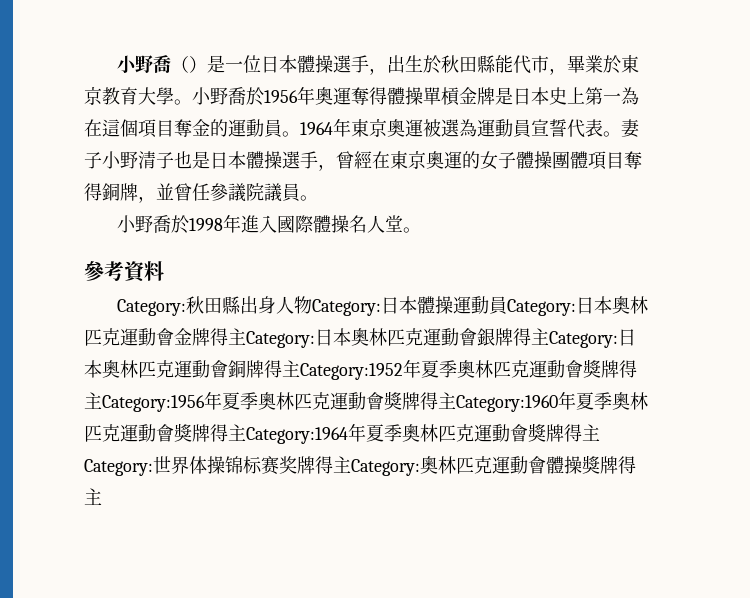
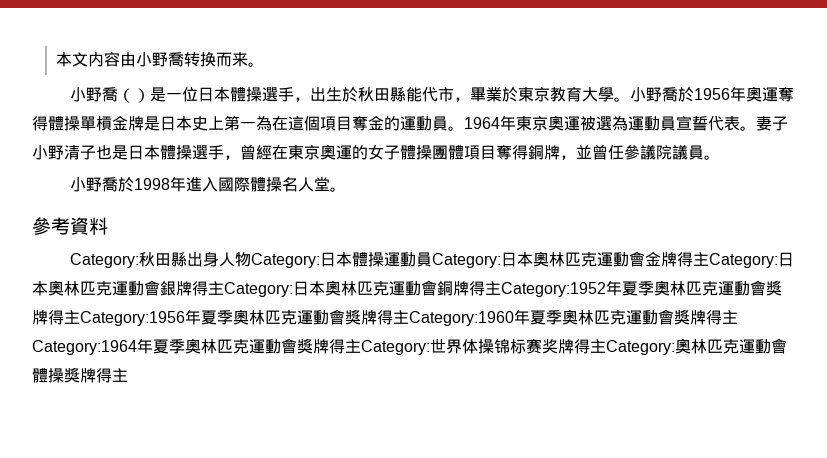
(116, 64) none -> [56,51,265,67] 本文内容由小野喬转换而来。 //

